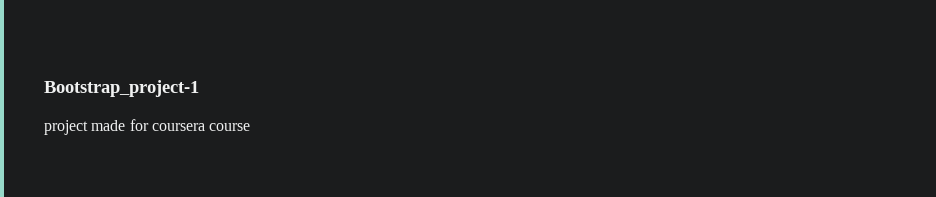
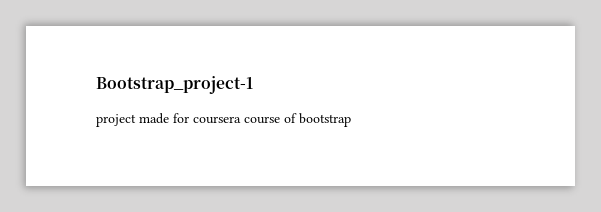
(251, 127) none -> [284,113,351,127] of bootstrap

